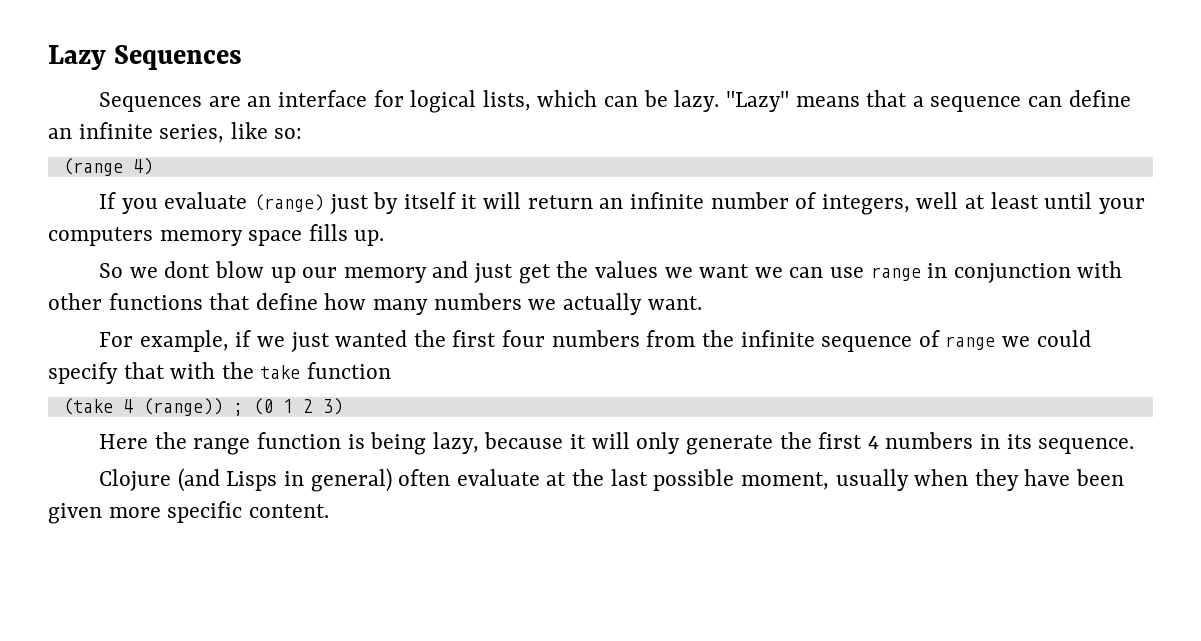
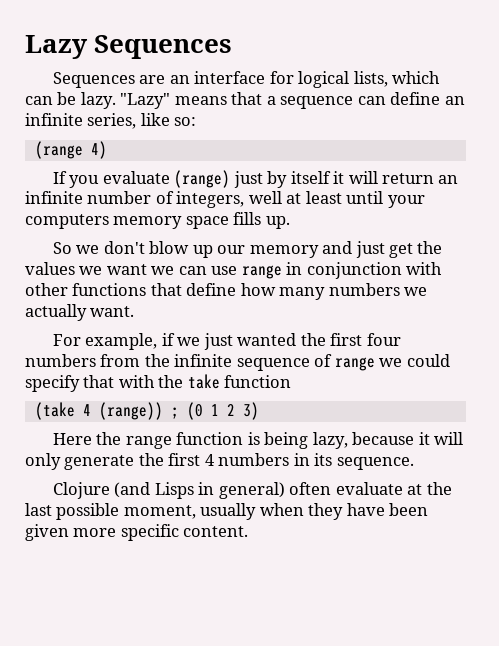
[164,261,211,278] dont -> [103,241,145,254] don't

